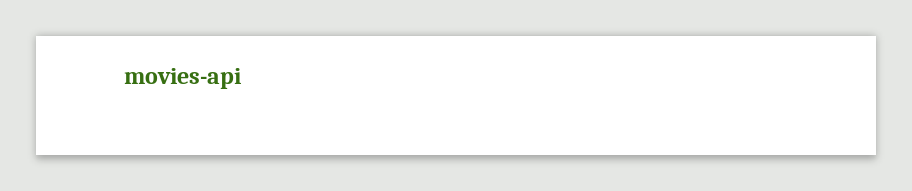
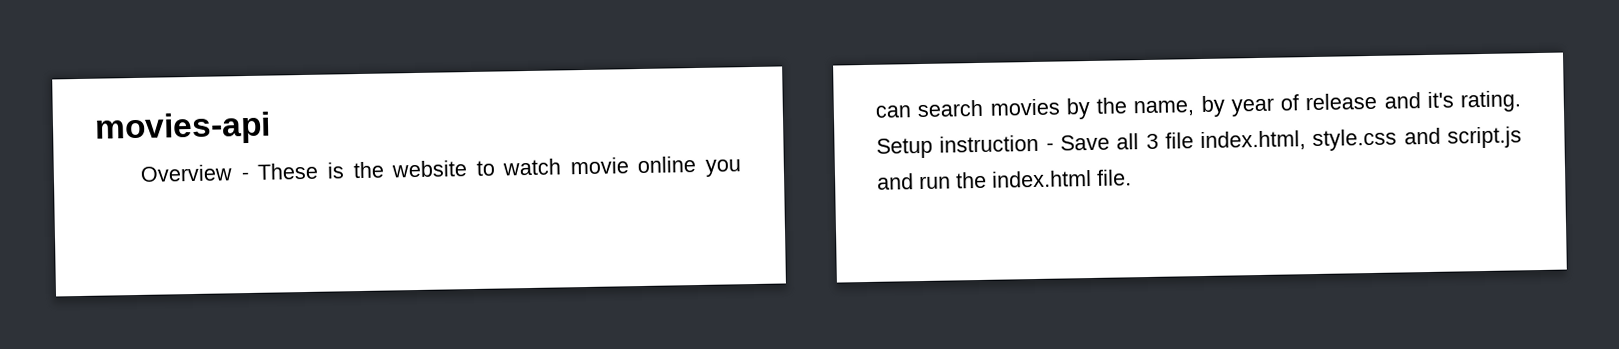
(242, 78) none -> [140,156,742,182] [875,90,1521,120] [876,126,1522,159] [876,169,1132,190] // Overview - These is the website to watch movie online you can search movies by the name, by year of release and it's rating. Setup instruction - Save all 3 file index.html, style.css and script.js and run the index.html file.

